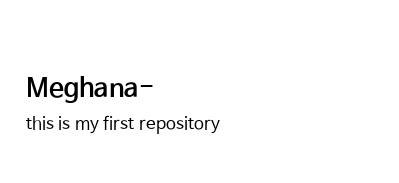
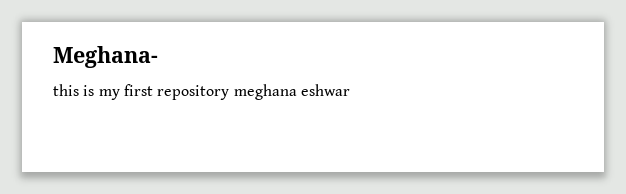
(220, 125) none -> [233,84,350,100] meghana eshwar

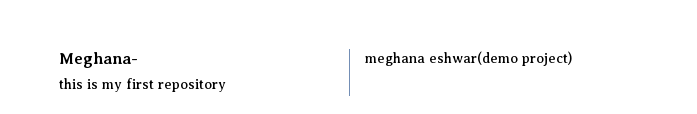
[233,84,350,100] meghana eshwar -> [365,51,572,66] // meghana eshwar(demo project)

